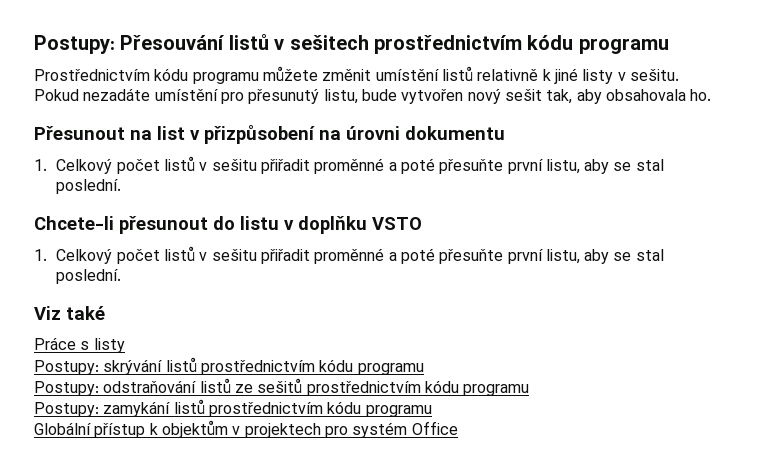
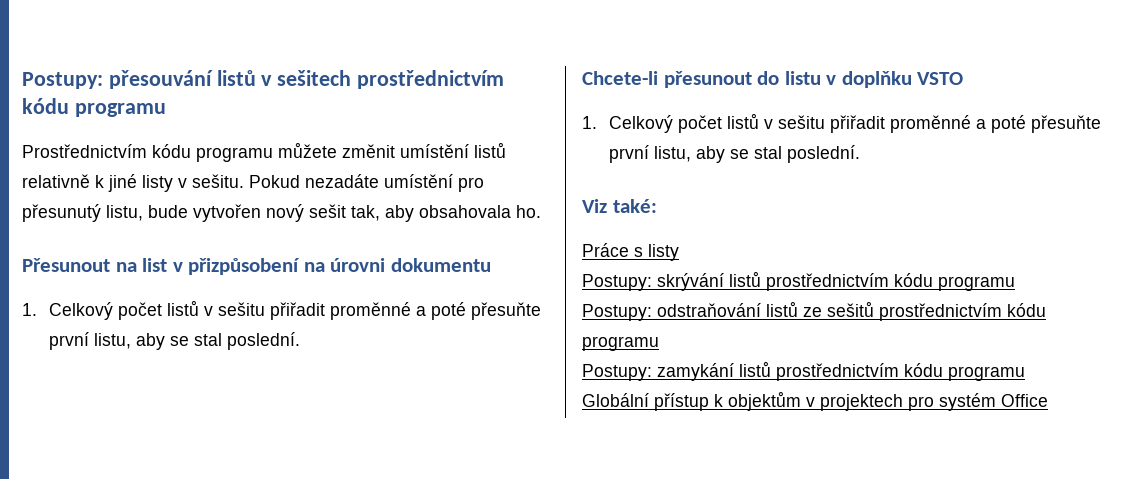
[34,35,226,54] Postupy: Přesouvání -> [22,70,213,89] Postupy: přesouvání
[66,306,105,320] také -> [612,199,657,213] také:

